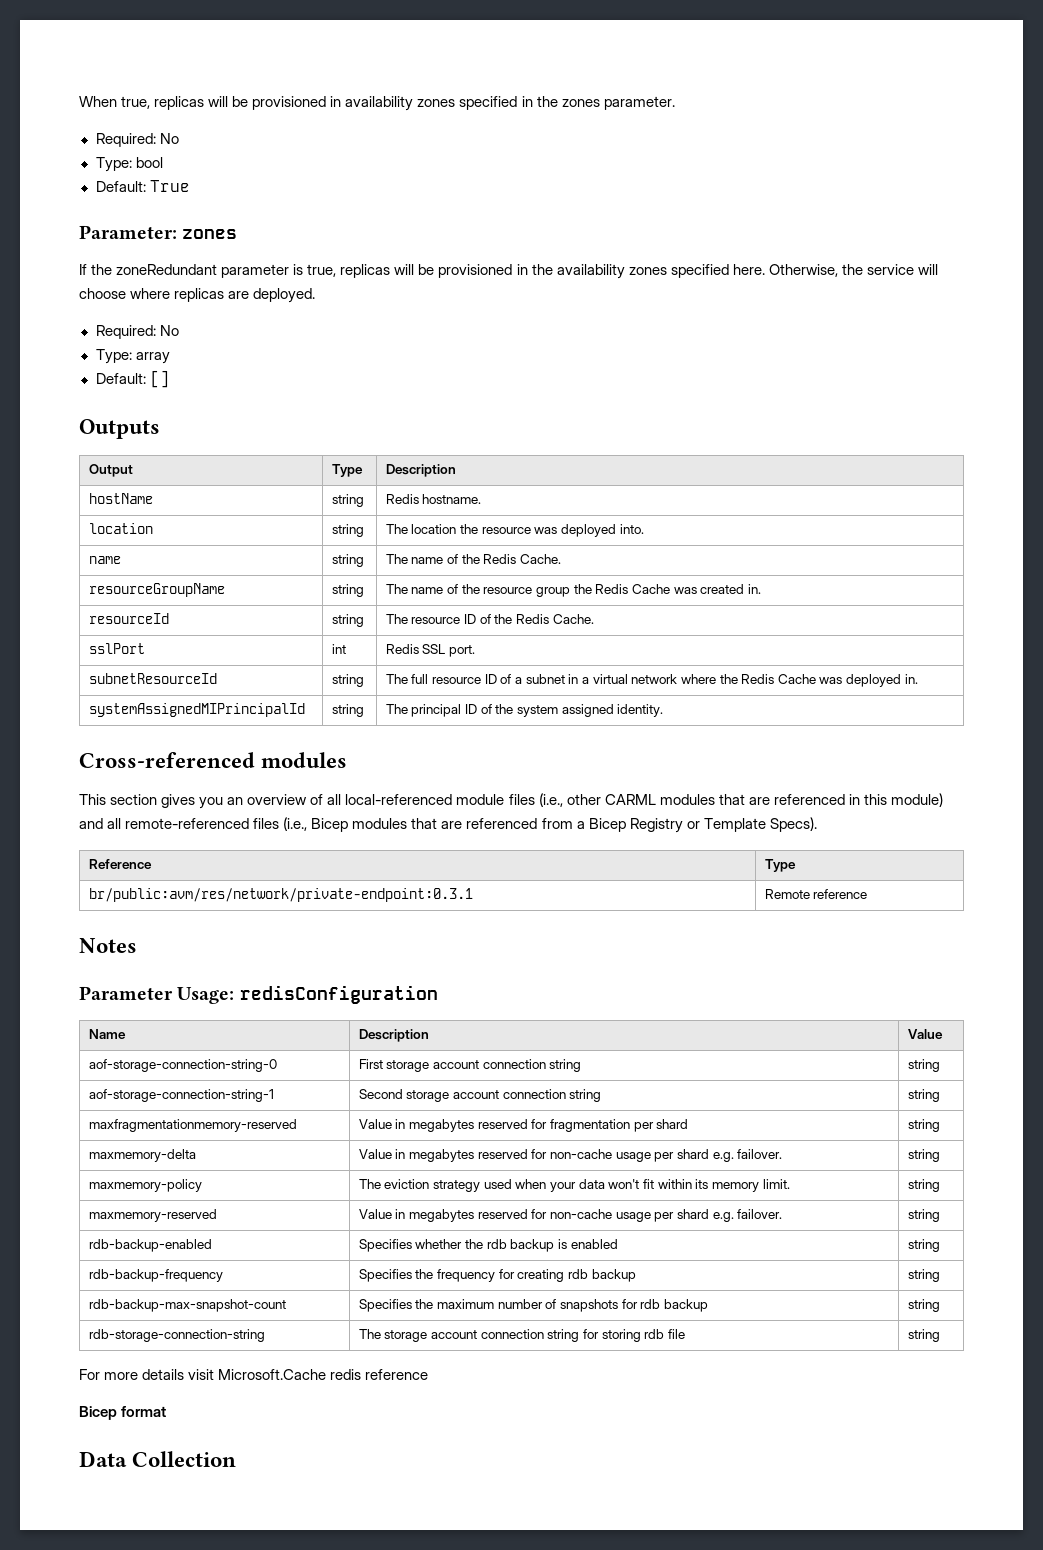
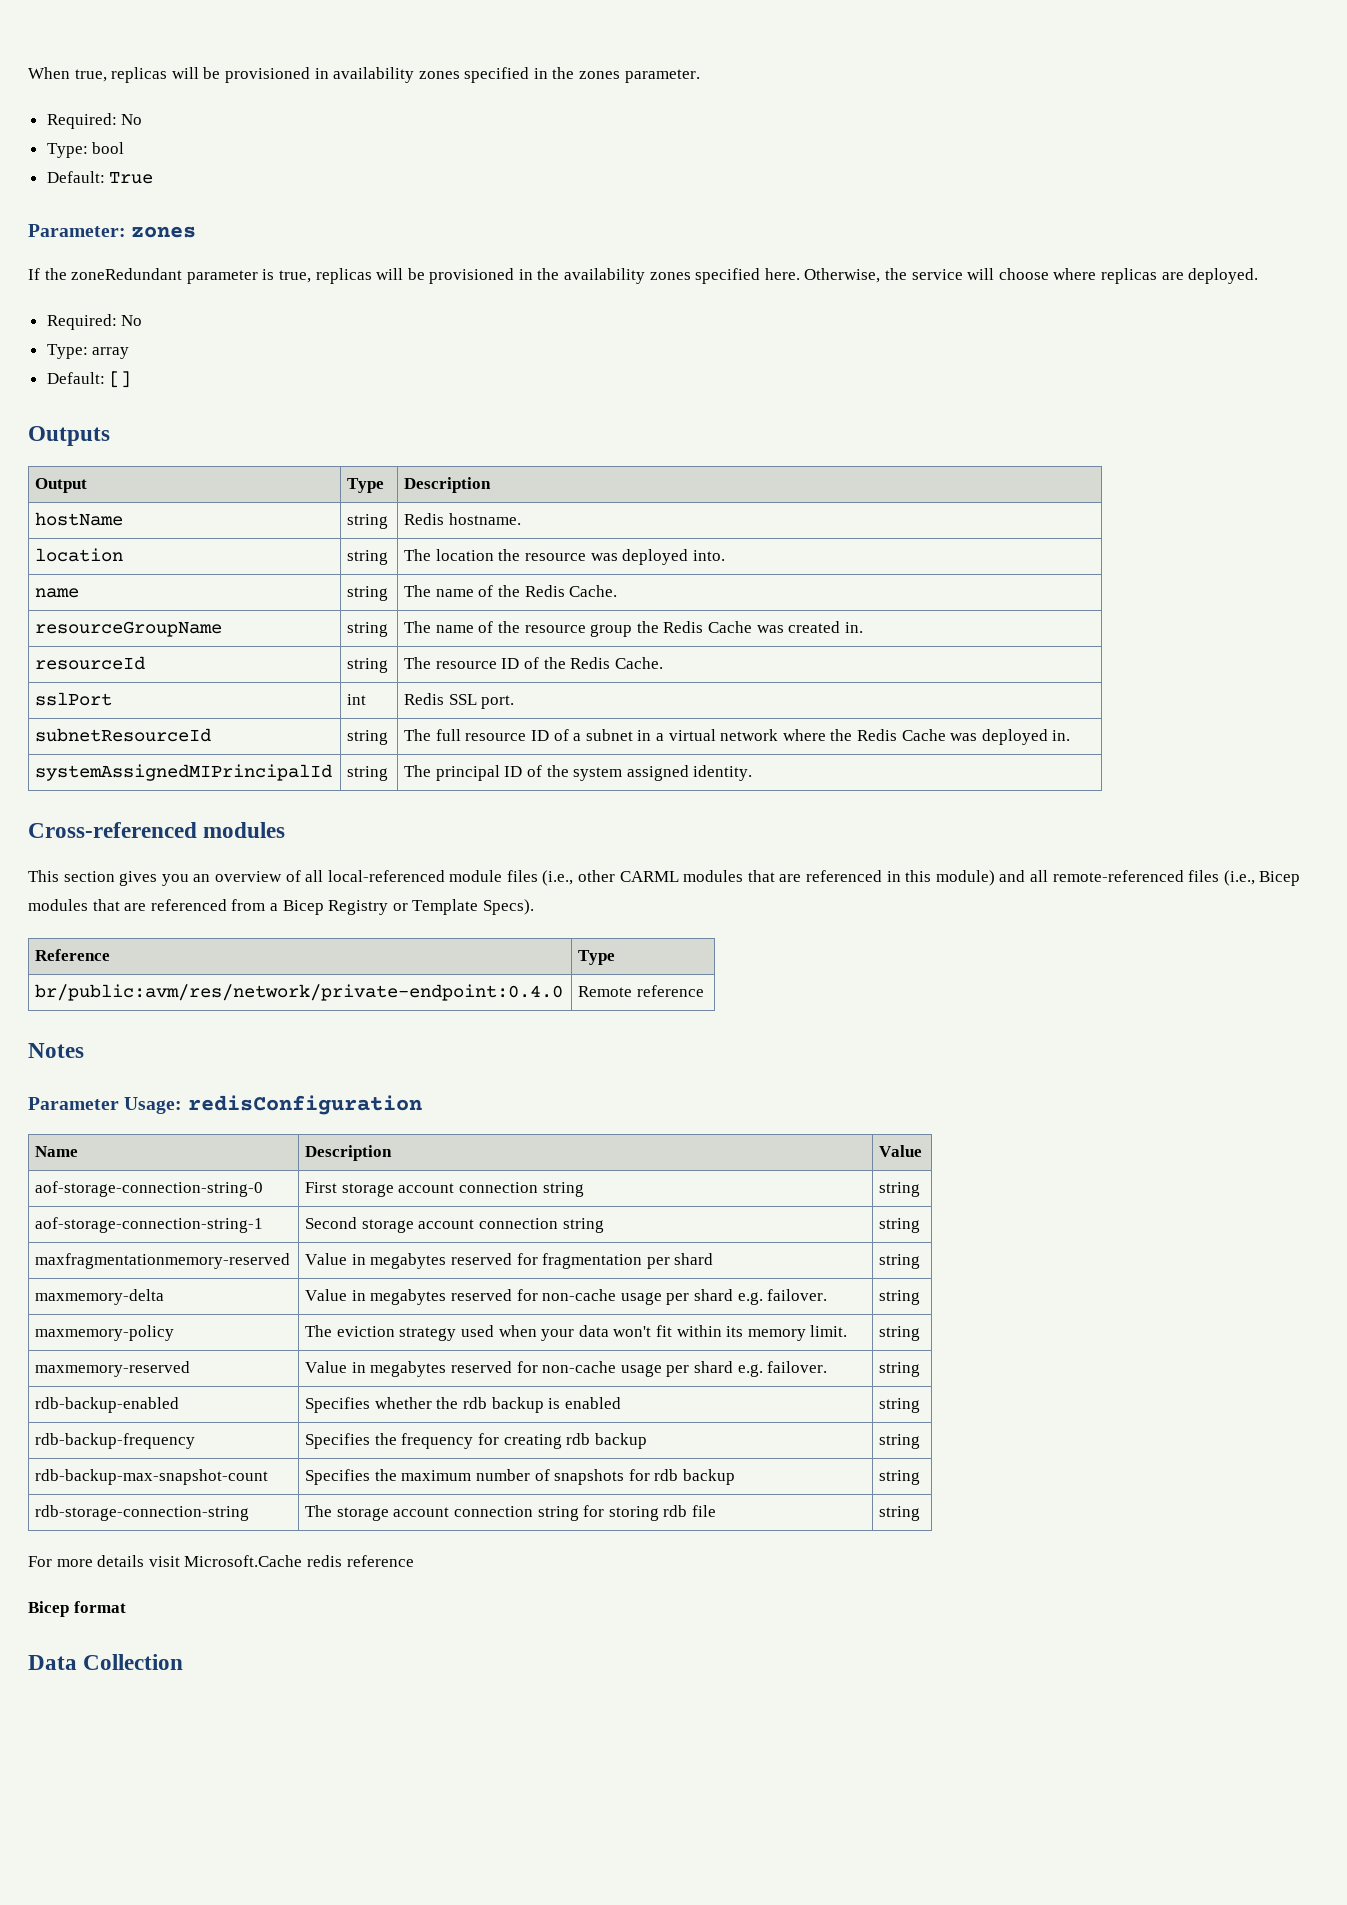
[88,888,473,902] br/public:avm/res/network/private-endpoint:0.3.1 -> [35,984,564,1001] br/public:avm/res/network/private-endpoint:0.4.0

